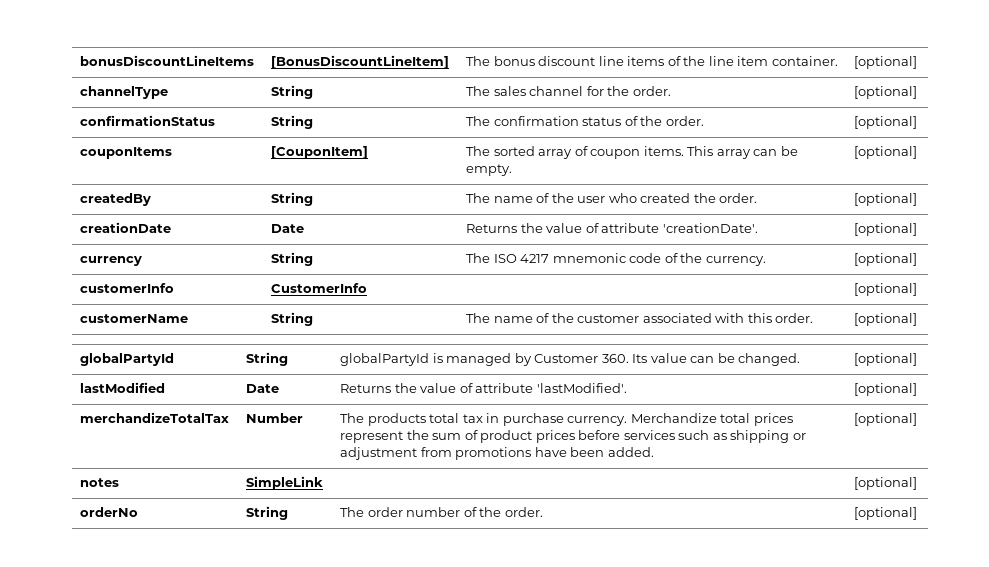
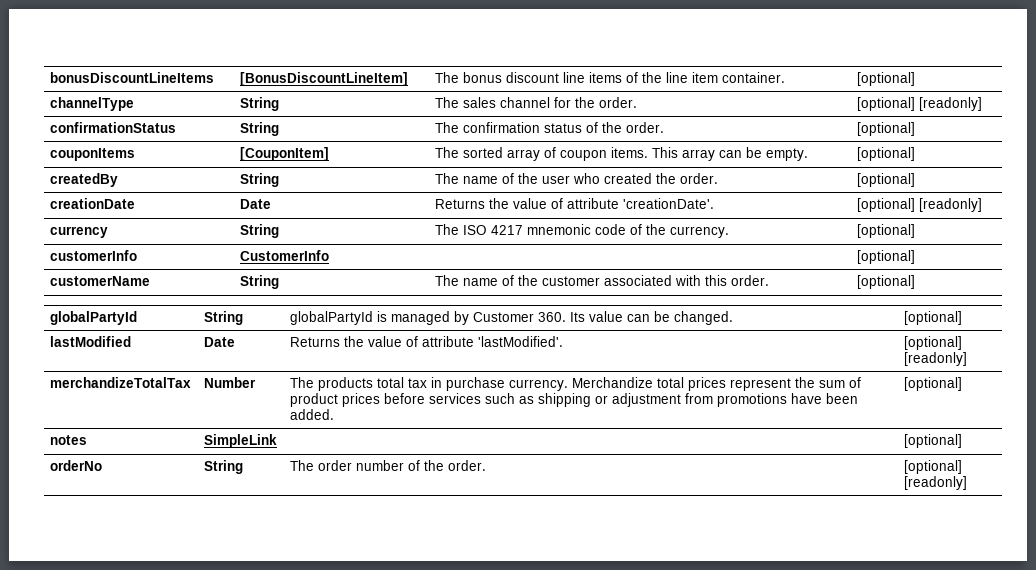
(918, 92) none -> [919,97,983,111] [readonly]
(918, 229) none -> [919,198,983,212] [readonly]
(918, 389) none -> [904,352,968,366] [readonly]
(918, 513) none -> [904,476,968,490] [readonly]

